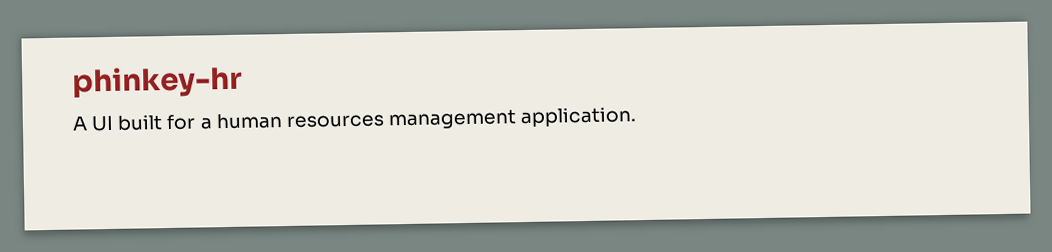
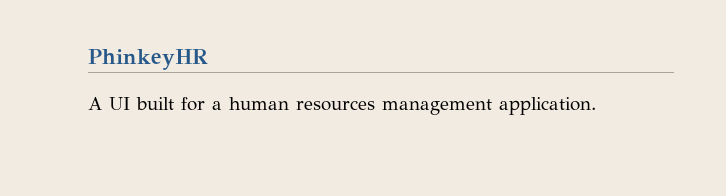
[71,65,243,99] phinkey-hr -> [88,49,208,70] PhinkeyHR

